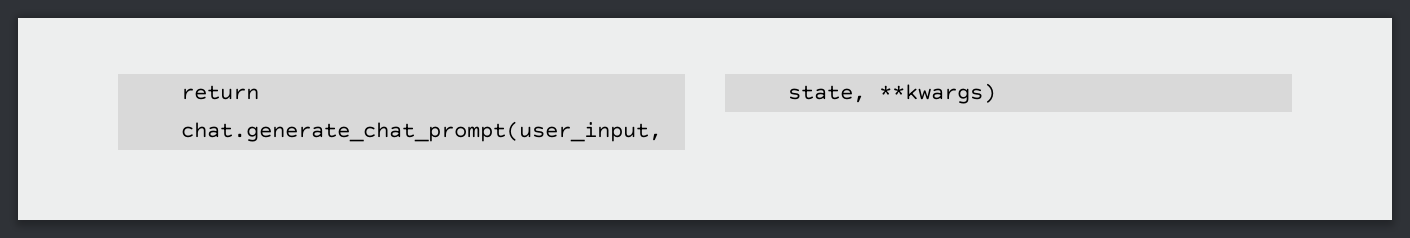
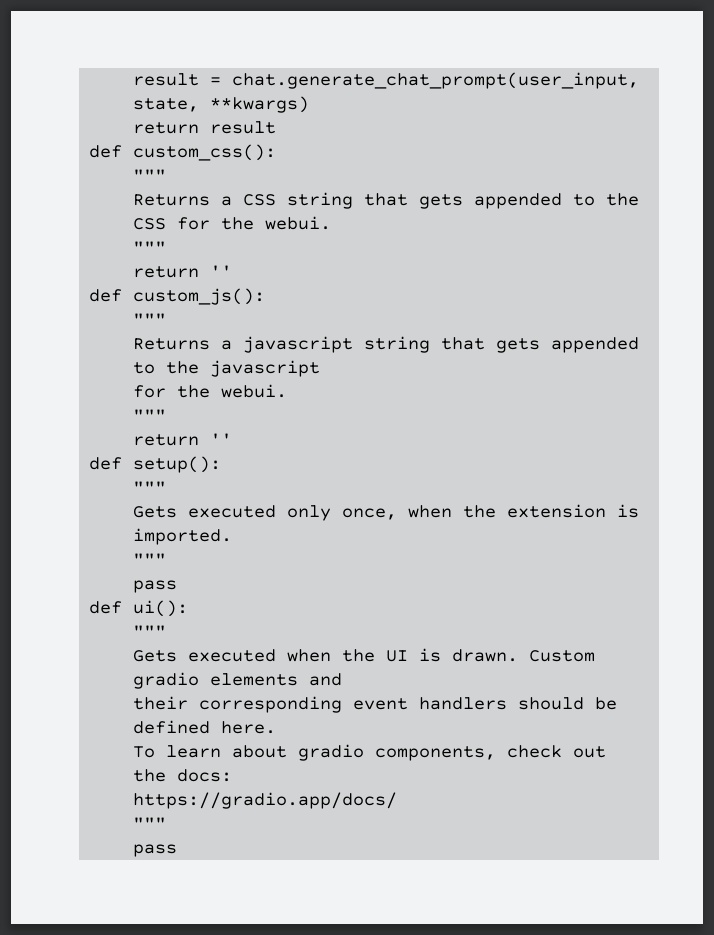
[181,85,260,100] return -> [132,73,221,86] result =
(997, 93) none -> [132,121,276,134] [88,144,276,161] [132,169,166,181] [132,192,639,209] [132,216,331,230] [132,241,166,253] [132,265,232,278] [88,288,265,305] [132,313,166,325] [132,336,639,353] [132,360,320,377] [132,384,287,398] [132,409,166,421] [132,433,232,446] [88,456,221,473] [132,481,166,493] [132,504,639,521] [132,528,232,545] [132,553,166,565] [132,580,177,593] [88,600,188,617] [132,625,166,637] [132,648,595,662] [132,672,342,689] [132,696,617,713] [132,720,276,734] [132,744,606,761] [132,769,232,782] [132,792,397,809] [132,817,166,829] [132,844,177,857] // return result // def custom_css(): // """ // Returns a CSS string that gets appended to the CSS for the webui. // """ // return '' // def custom_js(): // """ // Returns a javascript string that gets appended to the javascript // for the webui. // """ // return '' // def setup(): // """ // Gets executed only once, when the extension is imported. // """ // pass // def ui(): // """ // Gets executed when the UI is drawn. Custom gradio elements and // their corresponding event handlers should be defined here. // To learn about gradio components, check out the docs: // https://gradio.app/docs/ // """ // pass

